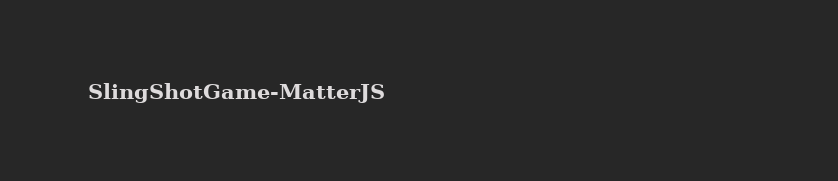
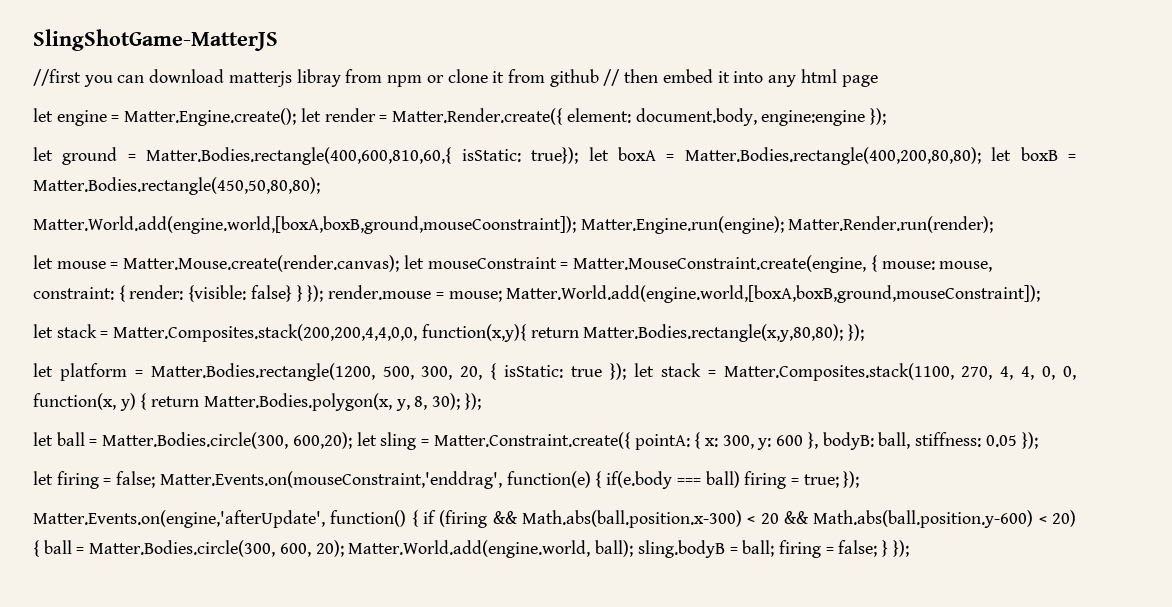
(385, 93) none -> [33,69,878,87] [33,108,886,126] [33,147,1076,165] [33,177,320,195] [33,216,994,234] [33,255,993,273] [33,285,1041,303] [33,324,865,342] [33,363,1077,381] [33,393,481,411] [33,432,1038,450] [33,471,860,489] [33,510,1076,528] [33,540,909,558] // //first you can download matterjs libray from npm or clone it from github // then embed it into any html page // let engine = Matter.Engine.create(); let render = Matter.Render.create({ element: document.body, engine:engine }); // let ground = Matter.Bodies.rectangle(400,600,810,60,{ isStatic: true}); let boxA = Matter.Bodies.rectangle(400,200,80,80); let boxB = Matter.Bodies.rectangle(450,50,80,80); // Matter.World.add(engine.world,[boxA,boxB,ground,mouseCoonstraint]); Matter.Engine.run(engine); Matter.Render.run(render); // let mouse = Matter.Mouse.create(render.canvas); let mouseConstraint = Matter.MouseConstraint.create(engine, { mouse: mouse, constraint: { render: {visible: false} } }); render.mouse = mouse; Matter.World.add(engine.world,[boxA,boxB,ground,mouseConstraint]); // let stack = Matter.Composites.stack(200,200,4,4,0,0, function(x,y){ return Matter.Bodies.rectangle(x,y,80,80); }); // let platform = Matter.Bodies.rectangle(1200, 500, 300, 20, { isStatic: true }); let stack = Matter.Composites.stack(1100, 270, 4, 4, 0, 0, function(x, y) { return Matter.Bodies.polygon(x, y, 8, 30); }); // let ball = Matter.Bodies.circle(300, 600,20); let sling = Matter.Constraint.create({ pointA: { x: 300, y: 600 }, bodyB: ball, stiffness: 0.05 }); // let firing = false; Matter.Events.on(mouseConstraint,'enddrag', function(e) { if(e.body === ball) firing = true; }); // Matter.Events.on(engine,'afterUpdate', function() { if (firing && Math.abs(ball.position.x-300) < 20 && Math.abs(ball.position.y-600) < 20) { ball = Matter.Bodies.circle(300, 600, 20); Matter.World.add(engine.world, ball); sling.bodyB = ball; firing = false; } });

